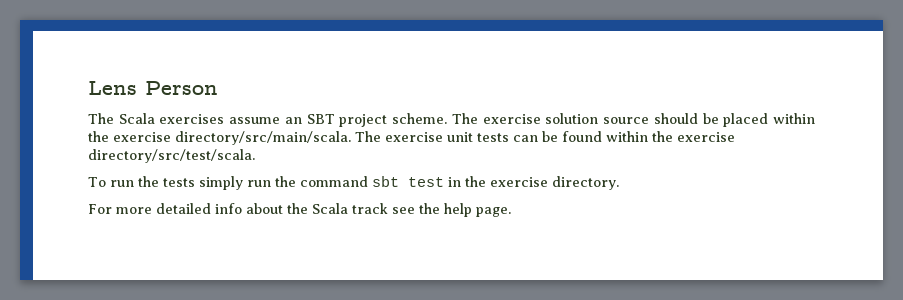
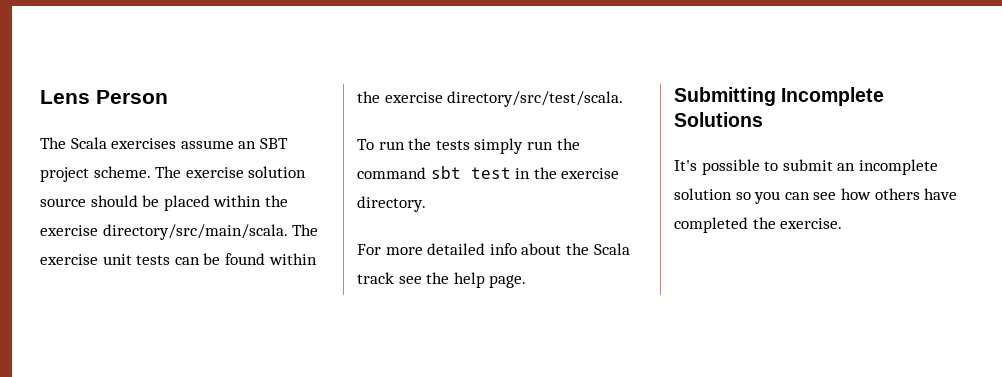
(511, 212) none -> [674,87,885,106] [674,112,763,127] [674,159,938,175] [674,188,958,204] [674,217,843,233] // Submitting Incomplete Solutions // It's possible to submit an incomplete solution so you can see how others have completed the exercise.

